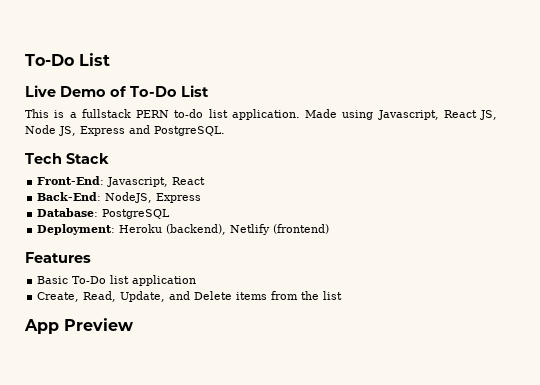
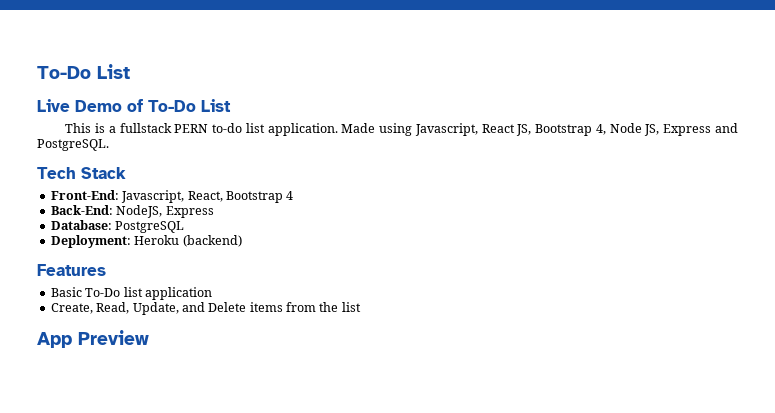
(497, 115) none -> [535,124,606,136] Bootstrap 4,
[172,177,206,185] React -> [187,191,294,203] React, Bootstrap 4
[166,224,330,235] (backend), Netlify (frontend) -> [182,235,242,247] (backend)

